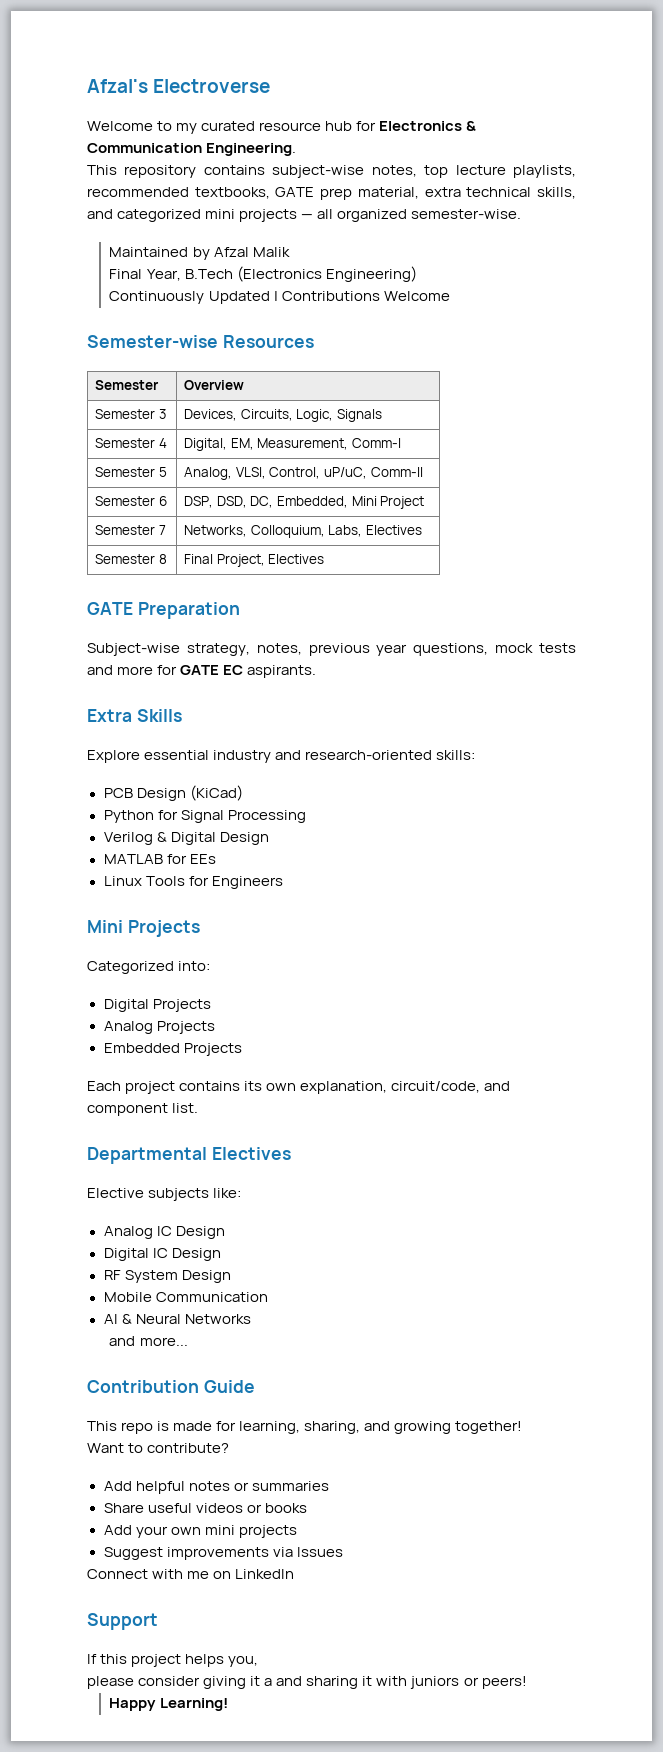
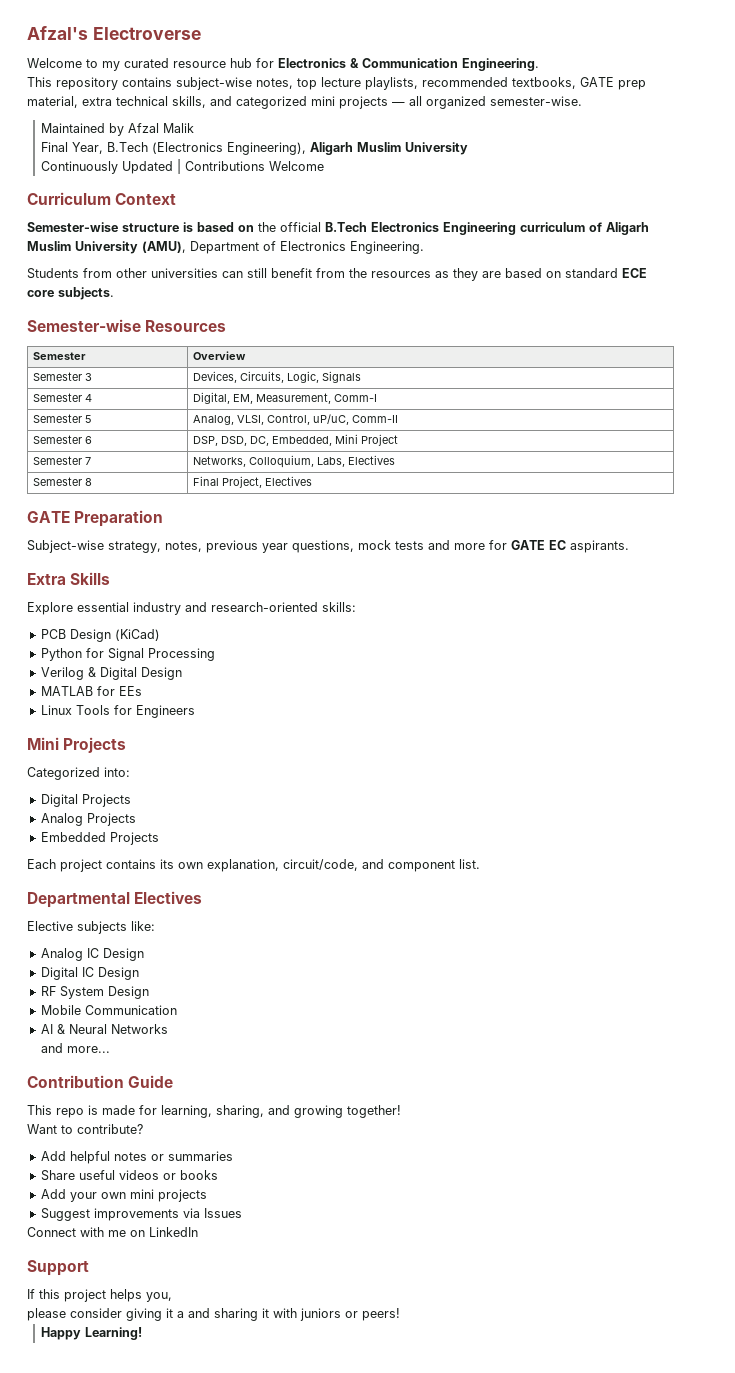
[325,266,417,282] Engineering) -> [227,142,469,155] Engineering), Aligarh Muslim University
(450, 296) none -> [27,192,177,205] [27,222,649,235] [27,241,424,254] [27,268,647,281] [27,287,114,300] // Curriculum Context // Semester-wise structure is based on the official B.Tech Electronics Engineering curriculum of Aligarh Muslim University (AMU), Department of Electronics Engineering. // Students from other universities can still benefit from the resources as they are based on standard ECE core subjects.

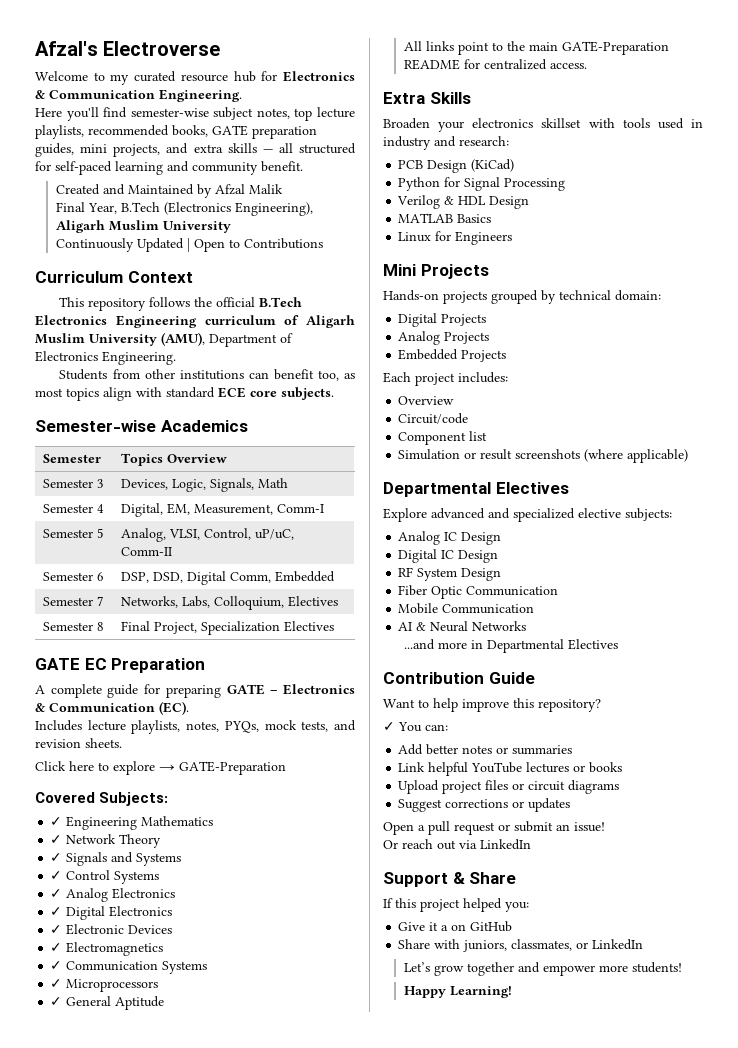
[27,77,252,90] This repository contains subject-wise -> [35,107,254,121] Here you'll find semester-wise subject
[512,77,646,90] [27,96,582,109] textbooks, GATE prep material, extra technical skills, and categorized mini projects — all organized semester-wise. // -> [172,125,317,139] [35,143,356,157] [35,161,303,175] [56,184,126,195] books, GATE preparation guides, mini projects, and extra skills — all structured for self-paced learning and community benefit. // Created and
(182, 166) none -> [194,239,241,252] Open to
[269,161,325,171] Welcome -> (324, 243) none
[27,222,254,232] Semester-wise structure is based on -> [59,297,191,311] This repository follows
[151,268,561,281] universities can still benefit from the resources as they are based on -> [179,369,355,381] [35,387,162,401] institutions can benefit too, as most topics align with
[145,320,227,332] Resources -> [160,420,248,432] Academics
(87, 356) none -> [120,453,163,466] Topics
[240,371,362,383] Circuits, Logic, Signals -> [171,478,288,492] Logic, Signals, Math
[250,434,399,446] DC, Embedded, Mini Project -> [186,571,335,585] Digital Comm, Embedded
[249,455,346,468] Colloquium, Labs, -> [181,596,284,610] Labs, Colloquium,
(263, 482) none -> [200,621,280,635] Specialization
(70, 517) none -> [84,658,107,670] EC
[27,540,629,553] [27,572,111,585] [27,602,356,615] Subject-wise strategy, notes, previous year questions, mock tests and more for GATE EC aspirants. // Extra Skills // Explore essential industry and research-oriented skills: -> [35,684,355,698] [35,701,189,715] [35,720,357,734] [35,738,122,748] [35,761,286,775] [35,792,169,806] [50,816,214,830] [50,834,162,848] [50,852,182,866] [50,870,160,884] [50,888,176,902] [50,906,173,920] [50,924,173,935] [50,942,164,956] [50,961,208,974] [50,979,159,992] [50,996,165,1010] [404,41,670,55] [404,59,588,70] [383,92,471,104] [383,118,703,132] [383,136,509,150] A complete guide for preparing GATE – Electronics & Communication (EC). // Includes lecture playlists, notes, PYQs, mock tests, and revision sheets. // Click here to explore → GATE-Preparation // Covered Subjects: // ✓ Engineering Mathematics // ✓ Network Theory // ✓ Signals and Systems // ✓ Control Systems // ✓ Analog Electronics // ✓ Digital Electronics // ✓ Electronic Devices // ✓ Electromagnetics // ✓ Communication Systems // ✓ Microprocessors // ✓ General Aptitude // All links point to the main GATE-Preparation README for centralized access. // Extra Skills // Broaden your electronics skillset with tools used in industry and research:
[99,667,137,680] Digital -> [458,196,487,205] HDL
[96,686,142,696] for EEs -> [457,214,492,223] Basics
[75,705,110,715] Tools -> (432, 237) none
[27,767,130,780] Categorized into: -> [383,290,661,304] Hands-on projects grouped by technical domain:
[106,859,480,872] [27,891,203,908] [27,921,155,934] contains its own explanation, circuit/code, and component list. // Departmental Electives // Elective subjects like: -> [458,372,508,383] [398,396,455,405] [398,413,469,424] [398,431,488,445] [398,449,689,463] [383,482,569,497] [383,508,672,522] includes: // Overview // Circuit/code // Component list // Simulation or result screenshots (where applicable) // Departmental Electives // Explore advanced and specialized elective subjects:
(149, 992) none -> [398,585,559,599] // Fiber Optic Communication
[41,1043,111,1053] [27,1075,174,1088] [27,1105,401,1118] [27,1124,143,1134] [40,1151,110,1164] and more... // Contribution Guide // This repo is made for learning, sharing, and growing together! // Want to contribute? // Add helpful -> [404,639,619,653] [383,672,535,684] [383,698,601,712] [383,722,448,732] [398,744,459,755] ...and more in Departmental Electives // Contribution Guide // Want to help improve this repository? // ✓ You can: // Add better
[40,1170,218,1181] [40,1189,207,1202] [40,1208,242,1221] [27,1227,145,1237] Share useful videos or books // Add your own mini projects // Suggest improvements via Issues // Connect with me on -> [398,762,623,776] [398,780,620,794] [398,798,571,812] [383,821,605,835] [383,839,477,850] Link helpful YouTube lectures or books // Upload project files or circuit diagrams // Suggest corrections or updates // Open a pull request or submit an issue! // Or reach out via
(89, 1268) none -> [452,872,517,884] & Share
[110,1289,172,1302] [27,1308,400,1321] helps you, // please consider giving it a and sharing it with juniors or peers! -> [463,898,529,912] [398,921,513,932] [398,939,644,952] [404,962,683,976] helped you: // Give it a on GitHub // Share with juniors, classmates, or LinkedIn // Let’s grow together and empower more students!

